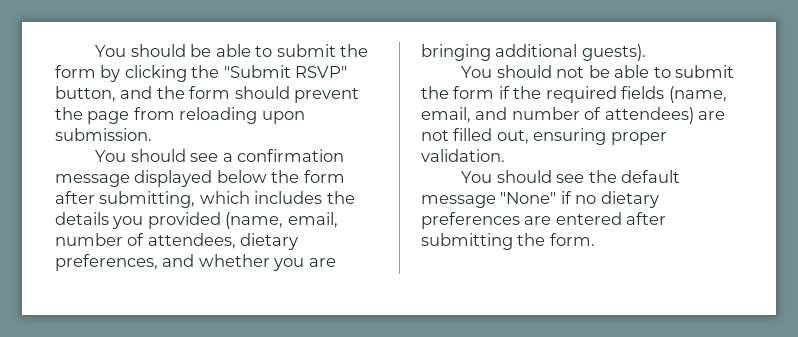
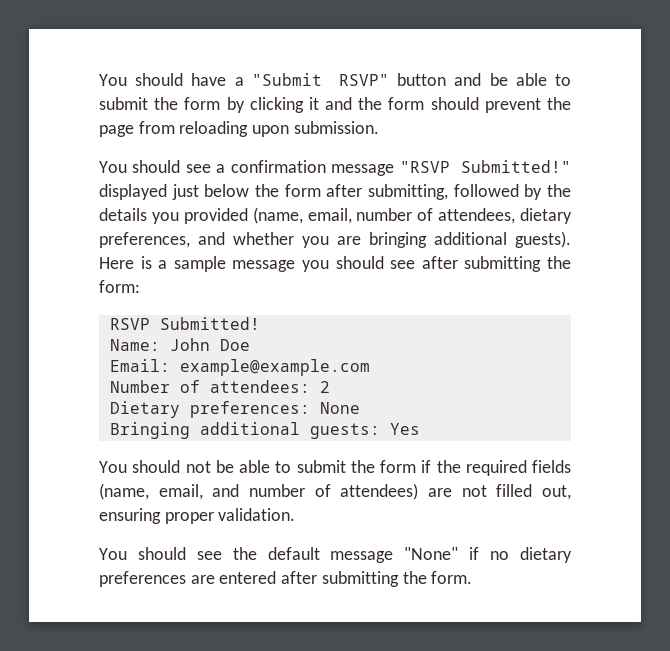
[95,44,186,57] You should -> [99,73,482,86] You should have a "Submit RSVP" button and
[191,65,348,78] [55,86,116,102] the "Submit RSVP" button, -> [308,97,319,110] it
[134,170,213,187] displayed -> [399,160,571,173] [99,184,199,200] "RSVP Submitted!" displayed just
[199,191,323,204] which includes -> [453,184,543,200] followed by
(646, 52) none -> [99,256,572,272] [99,280,140,293] [109,317,260,330] [109,338,250,351] [109,359,370,376] [109,380,330,393] [109,401,360,418] [109,422,420,439] Here is a sample message you should see after submitting the form: // RSVP Submitted! // Name: John Doe // Email: example@example.com // Number of attendees: 2 // Dietary preferences: None // Bringing additional guests: Yes

